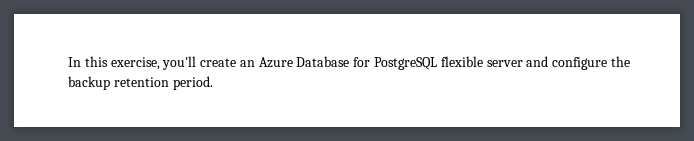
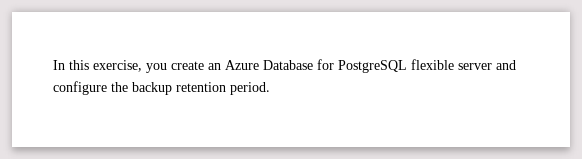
[162,56,197,70] you'll -> [146,63,167,73] you

